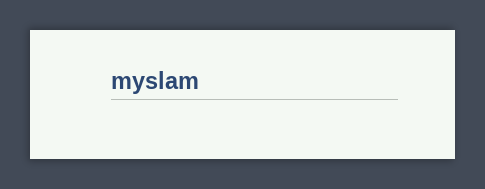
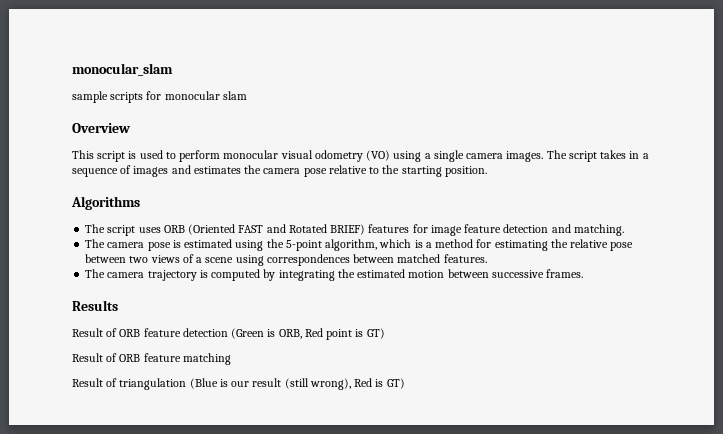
[111,71,199,94] myslam -> [72,63,173,76] [72,91,247,103] [72,123,130,133] [72,150,649,162] [72,165,487,177] [71,196,140,210] [85,224,624,236] [85,239,634,251] [85,254,487,266] [85,269,584,281] [72,300,118,311] [72,328,385,340] [72,353,231,365] [72,378,405,390] monocular_slam // sample scripts for monocular slam // Overview // This script is used to perform monocular visual odometry (VO) using a single camera images. The script takes in a sequence of images and estimates the camera pose relative to the starting position. // Algorithms // The script uses ORB (Oriented FAST and Rotated BRIEF) features for image feature detection and matching. // The camera pose is estimated using the 5-point algorithm, which is a method for estimating the relative pose between two views of a scene using correspondences between matched features. // The camera trajectory is computed by integrating the estimated motion between successive frames. // Results // Result of ORB feature detection (Green is ORB, Red point is GT) // Result of ORB feature matching // Result of triangulation (Blue is our result (still wrong), Red is GT)

